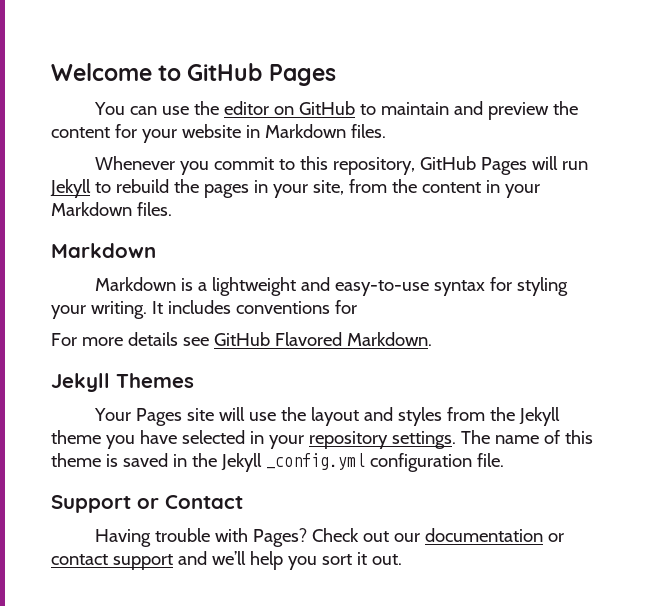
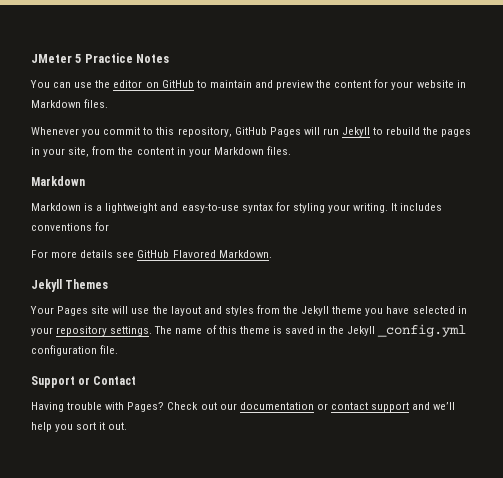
[51,63,336,86] Welcome to GitHub Pages -> [31,53,170,63] JMeter 5 Practice Notes

